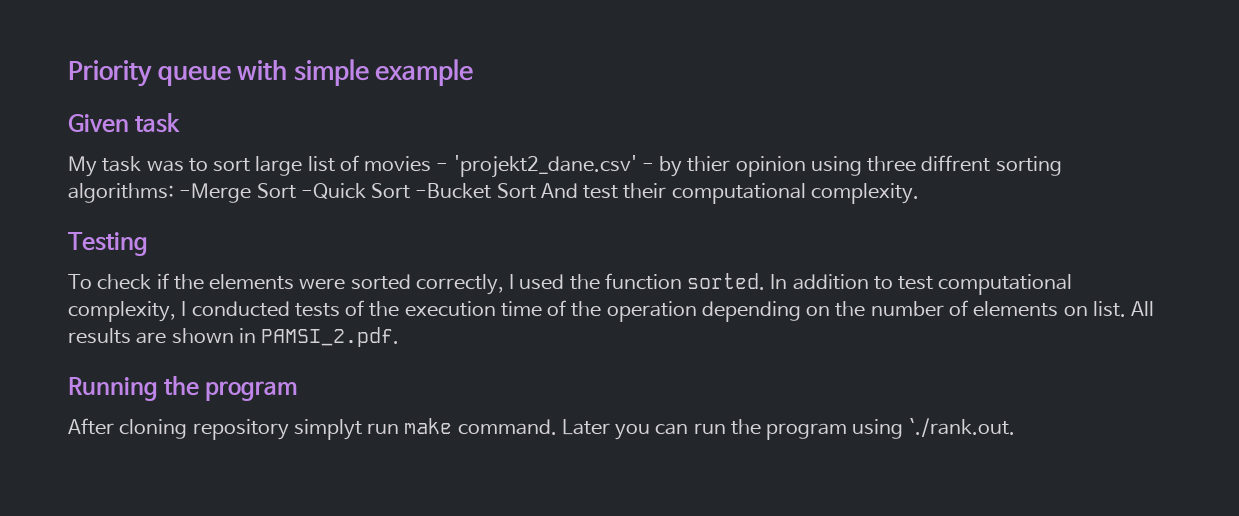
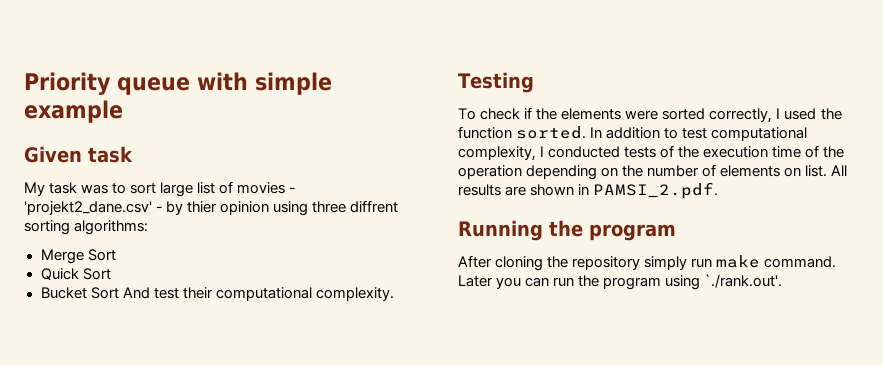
[179,183,492,203] -Merge Sort -Quick Sort -Bucket -> [40,249,116,264] [40,268,111,280] [40,287,87,299] // Merge Sort // Quick Sort // Bucket
[192,419,362,440] repository simplyt -> [547,256,688,270] the repository simply
[908,418,1015,437] `./rank.out. -> [704,274,783,288] `./rank.out'.

